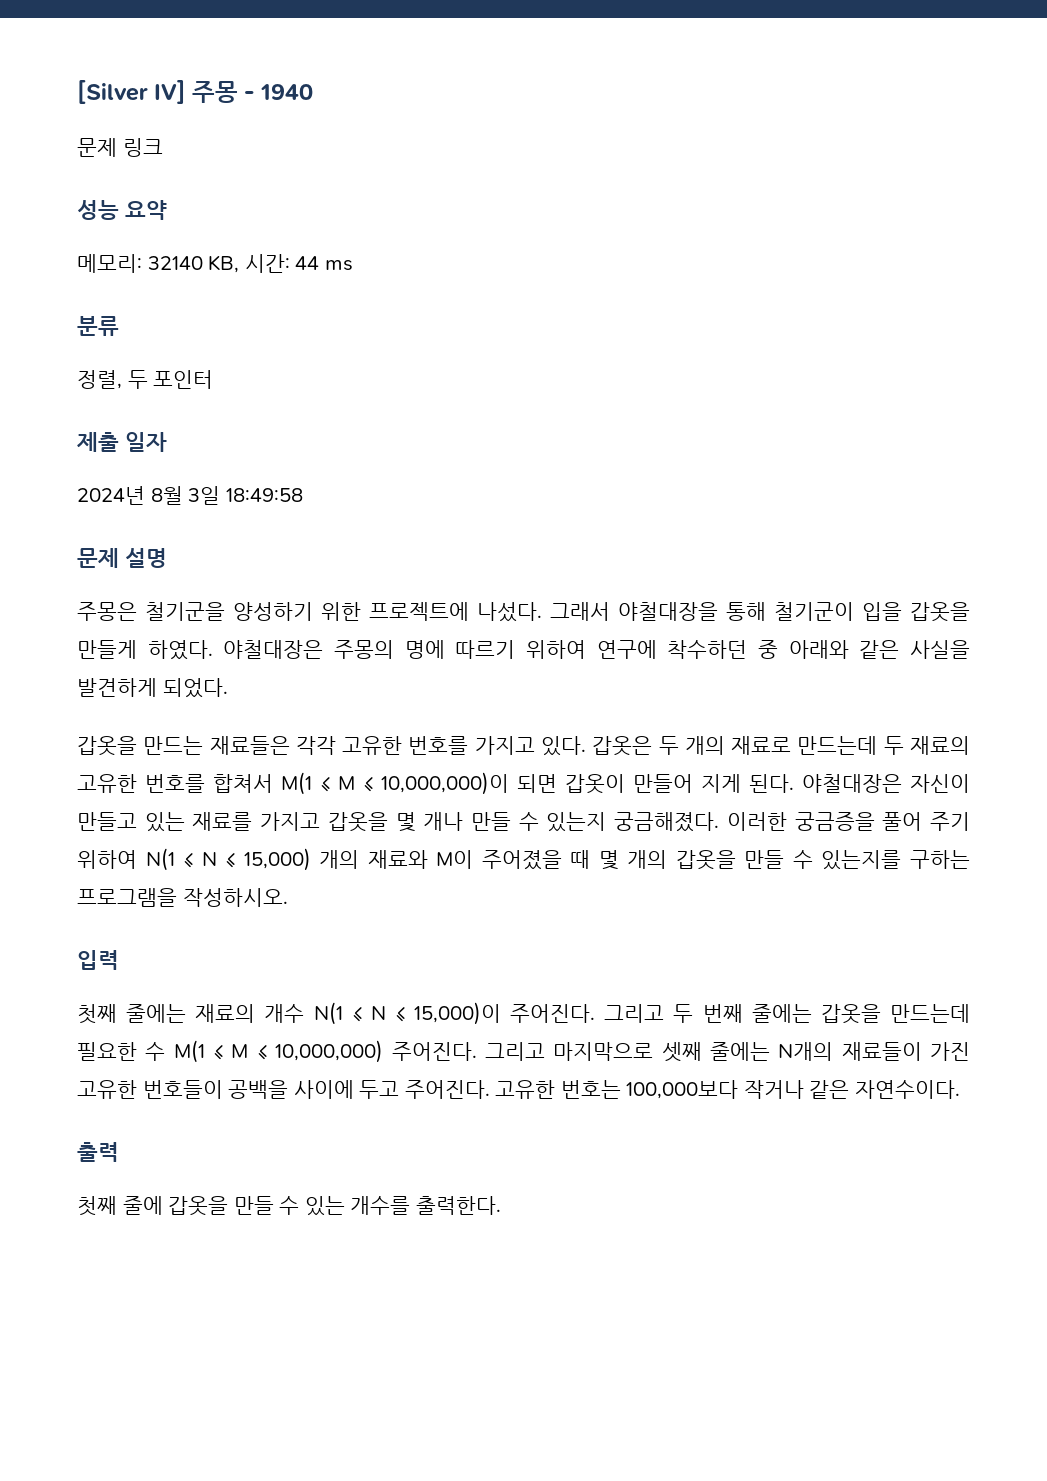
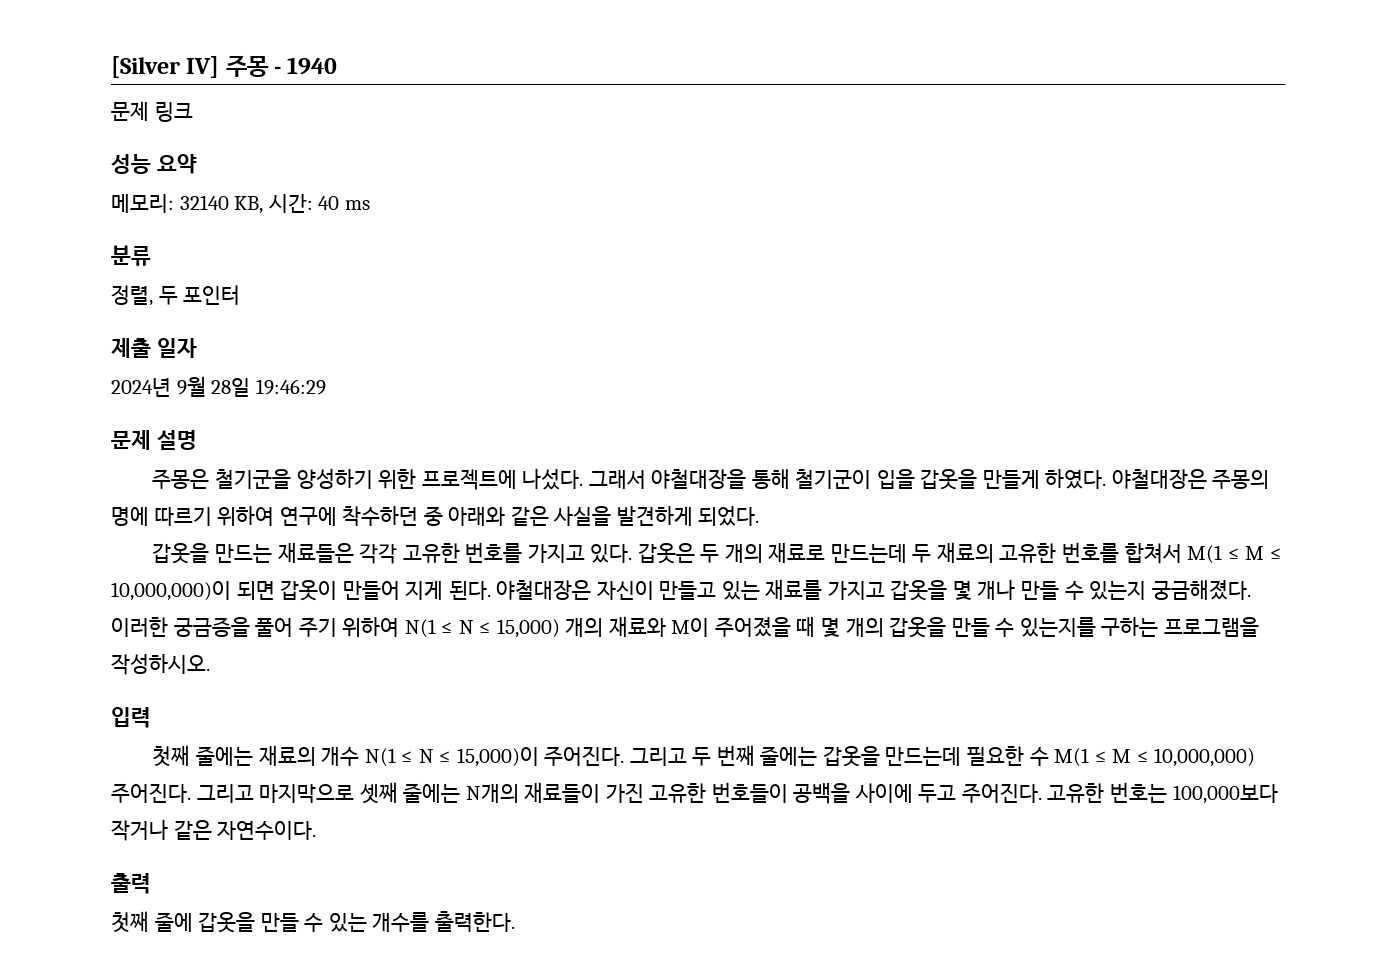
[295,256,320,270] 44 -> [318,196,340,210] 40
[150,486,303,505] 8월 3일 18:49:58 -> [176,376,326,397] 9월 28일 19:46:29

